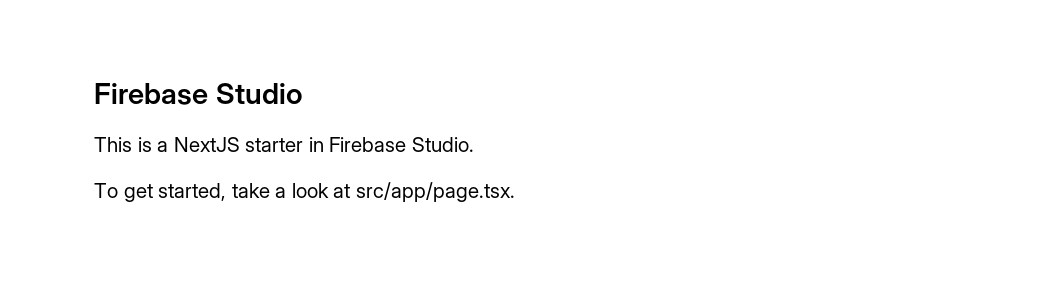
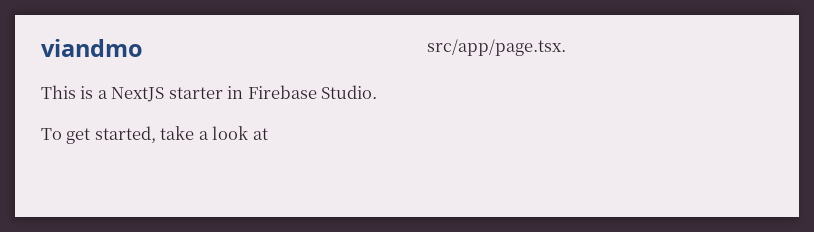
[94,83,303,105] Firebase Studio -> [41,39,143,57] viandmo

